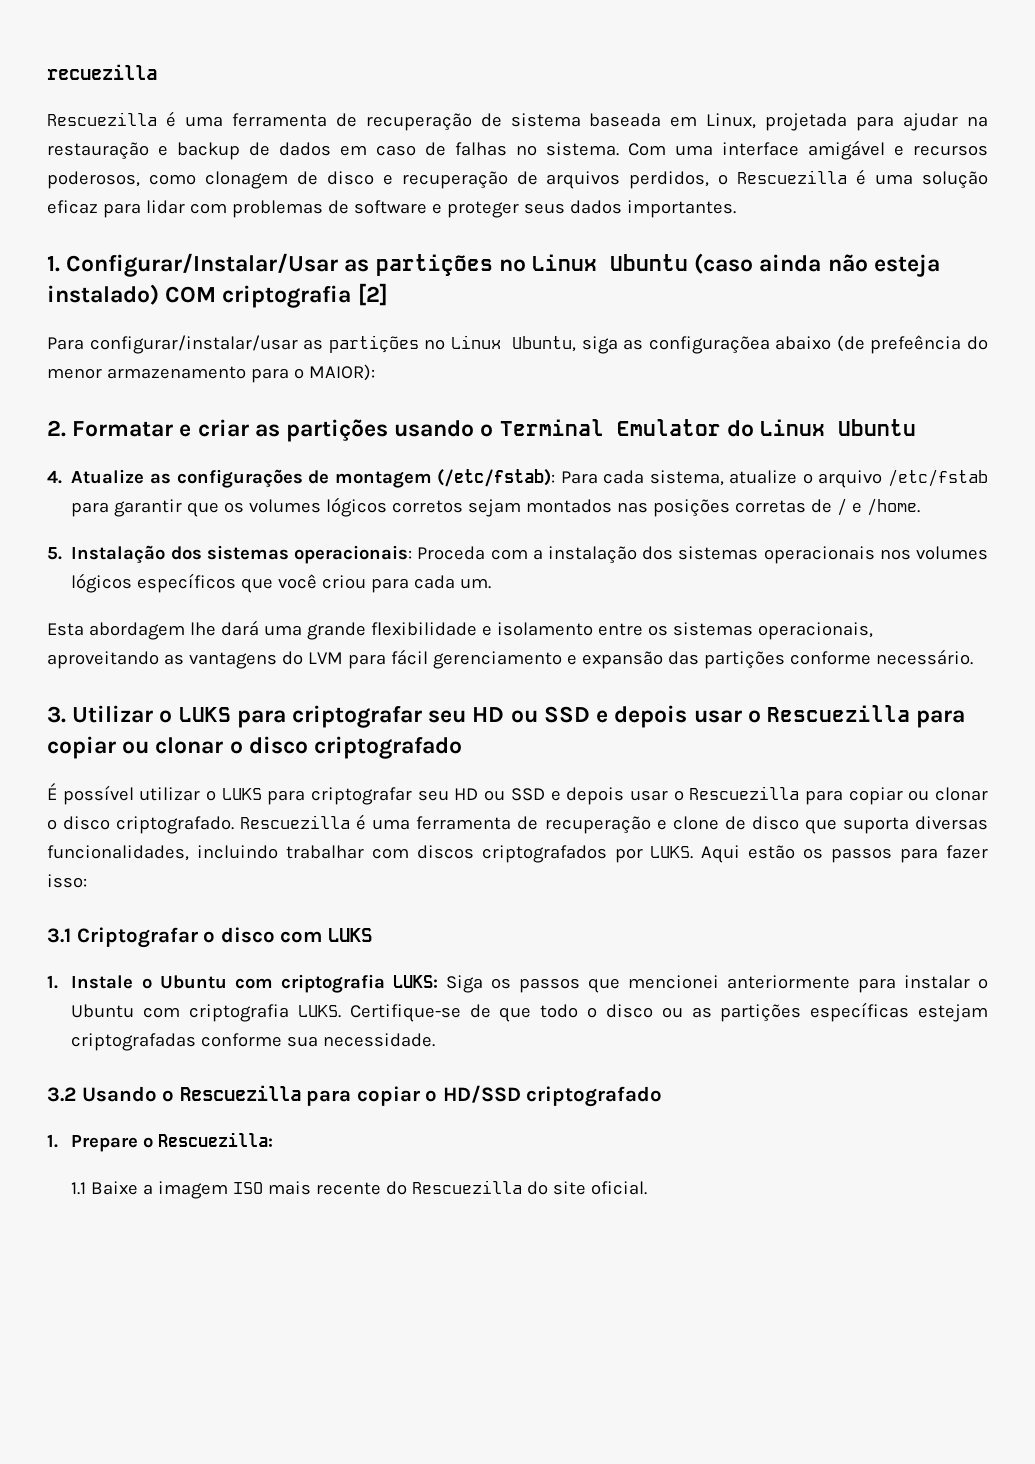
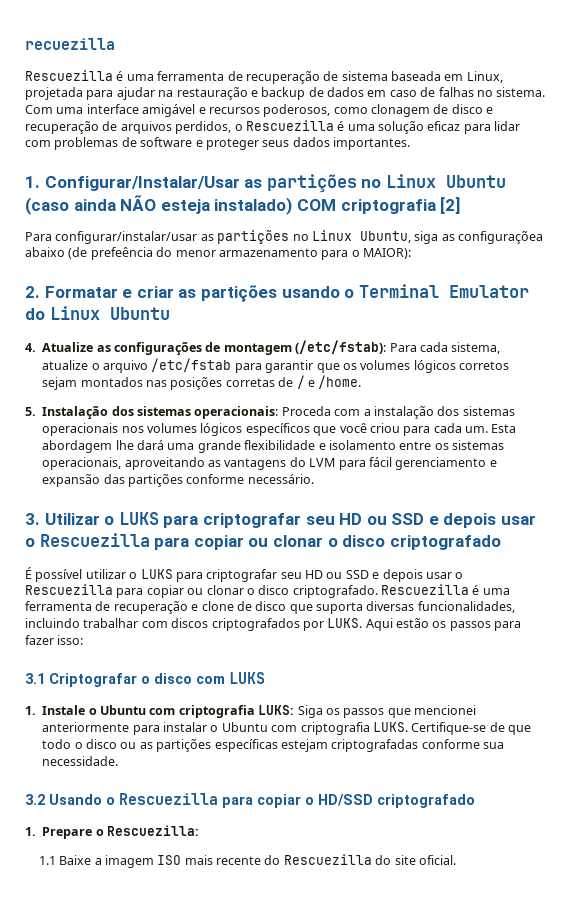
[827,254,868,272] não -> [120,195,157,211] NÃO
(492, 583) // -> (488, 429) none

